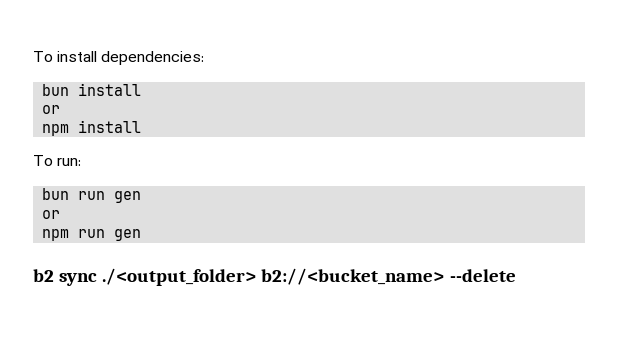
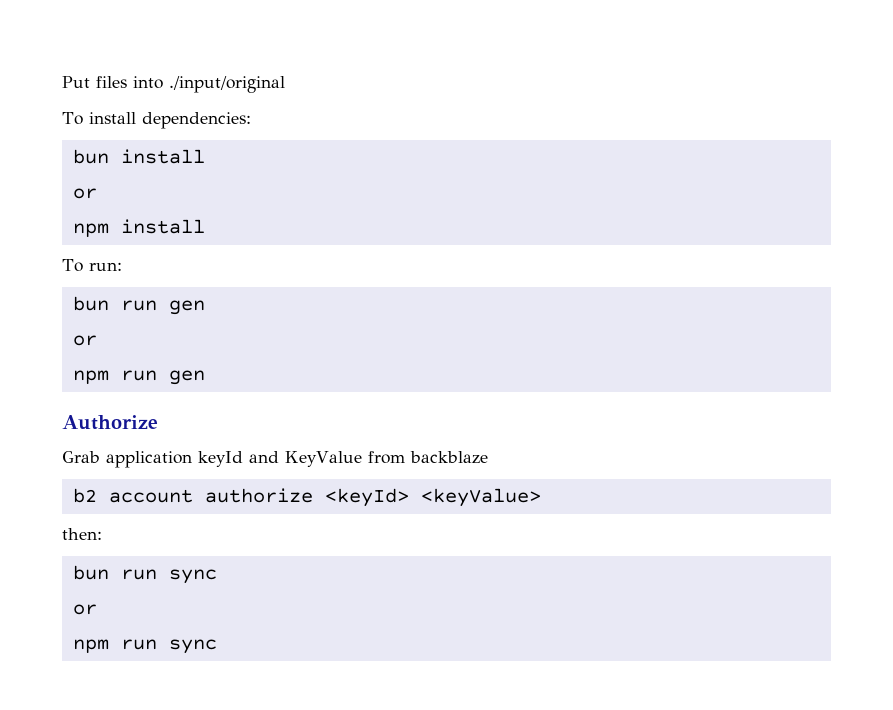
(33, 56) none -> [62,76,285,93] Put files into ./input/original //
[33,268,516,286] b2 sync ./<output_folder> b2://<bucket_name> --delete -> [62,415,158,430] [62,451,488,468] [72,488,541,507] [62,528,102,540] [72,565,217,584] [72,604,97,615] [72,639,217,654] Authorize // Grab application keyId and KeyValue from backblaze // b2 account authorize <keyId> <keyValue> // then: // bun run sync // or // npm run sync

